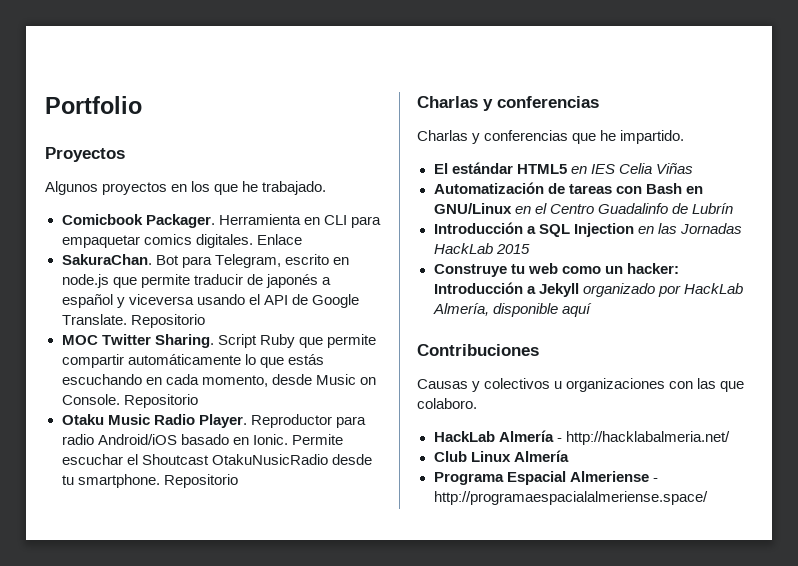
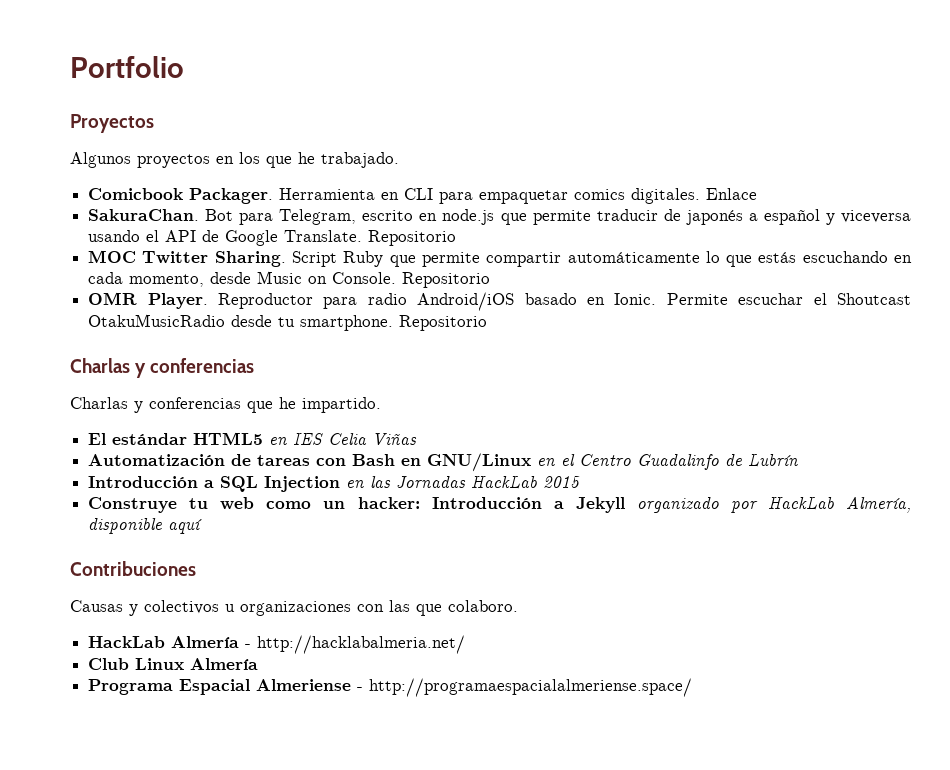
[61,414,195,425] Otaku Music Radio -> [88,292,138,305] OMR
[211,454,328,465] OtakuNusicRadio -> [88,314,226,327] OtakuMusicRadio

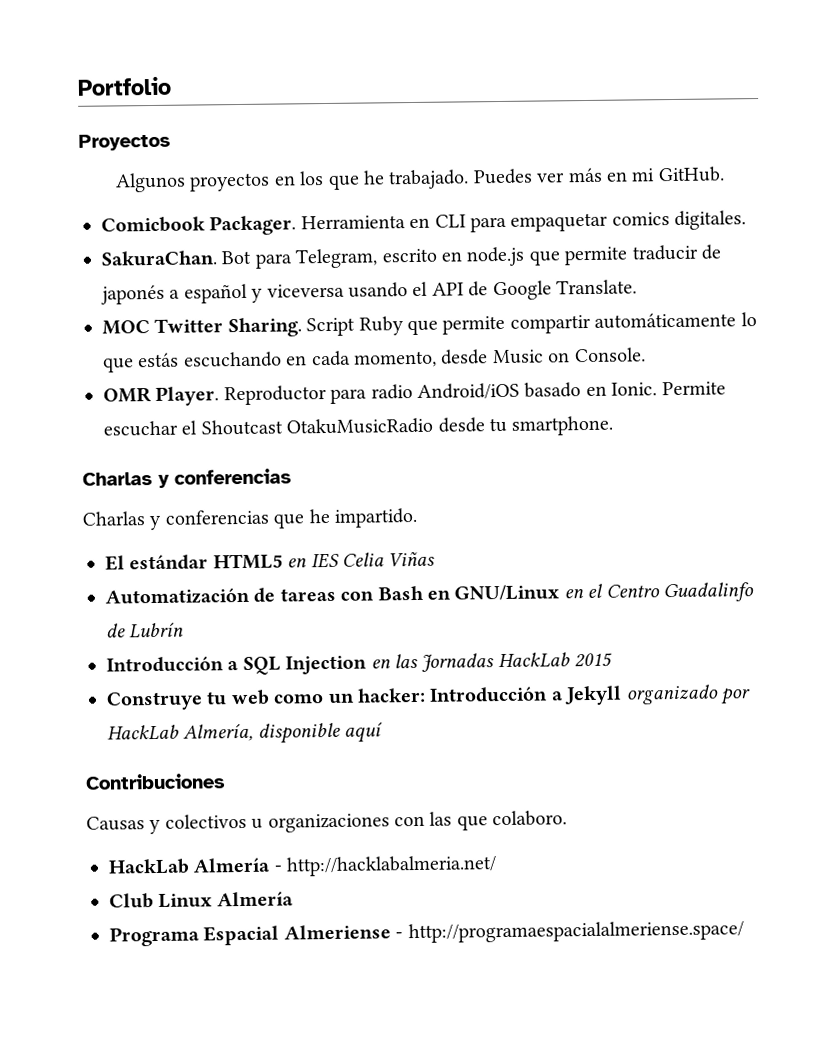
(399, 160) none -> [472,166,725,185] Puedes ver más en mi GitHub.
[706,188,758,200] Enlace -> (747, 220) none
[368,230,457,246] Repositorio -> (637, 287) none
[402,272,491,288] Repositorio -> (646, 355) none
[399,315,488,331] Repositorio -> (614, 425) none

